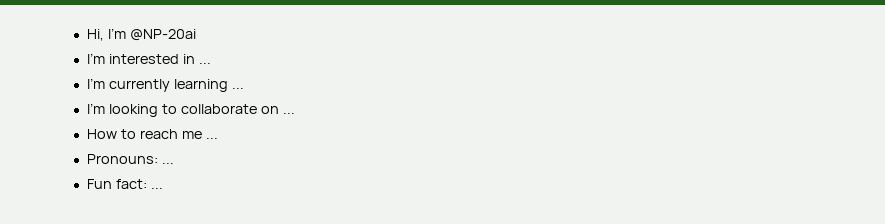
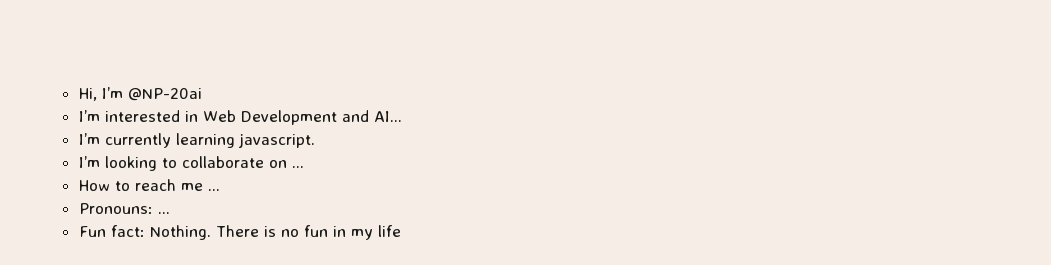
[198,62,211,64] ... -> [202,110,402,125] Web Development and AI...
[231,87,244,89] ... -> [237,133,315,148] javascript.
[150,187,163,189] ... -> [149,225,401,240] Nothing. There is no fun in my life

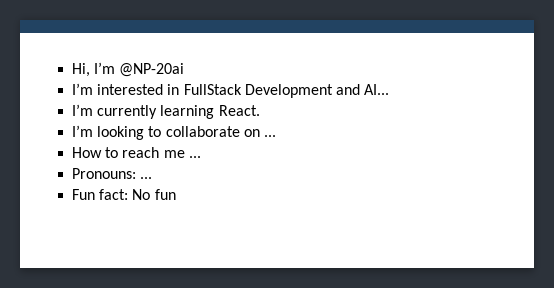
[202,110,236,122] Web -> [183,84,242,95] FullStack
[237,133,315,148] javascript. -> [218,105,260,116] React.
[149,225,401,240] Nothing. There is no fun in my life -> [132,189,176,200] No fun

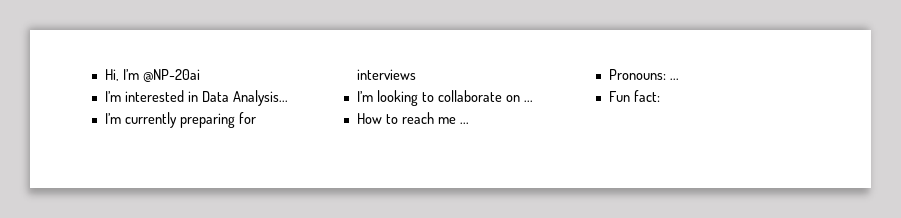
[183,84,390,98] FullStack Development and AI... -> [201,90,288,106] Data Analysis...
[160,105,260,119] learning React. -> [179,112,256,128] [356,69,416,80] preparing for interviews
[132,189,176,200] No fun -> (660, 96) none

